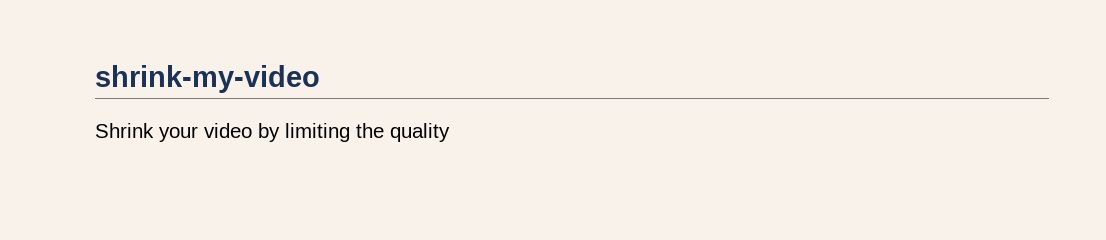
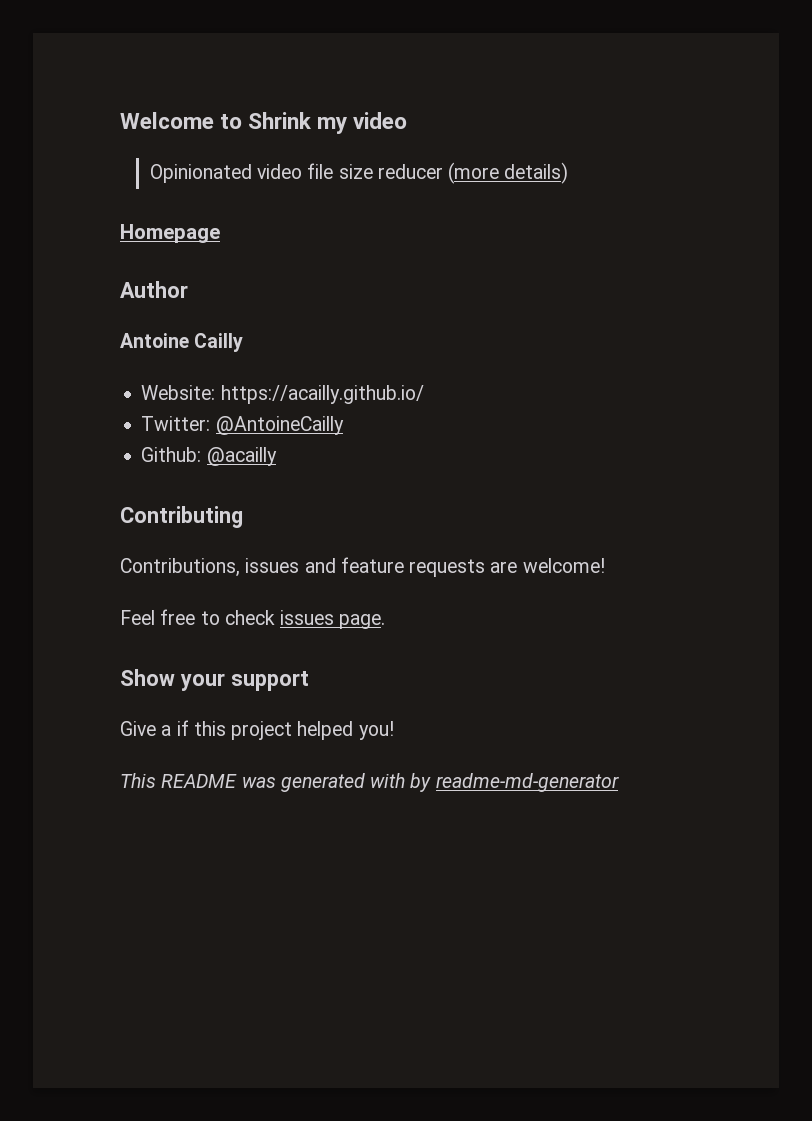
[95,65,320,93] [95,123,450,142] shrink-my-video // Shrink your video by limiting the quality -> [120,112,408,134] [149,162,569,184] [120,224,220,243] [120,281,188,298] [120,333,244,352] [141,385,424,404] [141,416,344,435] [141,447,277,466] [120,506,243,528] [120,557,605,577] [120,609,386,629] [120,669,309,691] [120,720,394,740] [120,773,619,792] Welcome to Shrink my video // Opinionated video file size reducer (more details) // Homepage // Author // Antoine Cailly // Website: https://acailly.github.io/ // Twitter: @AntoineCailly // Github: @acailly // Contributing // Contributions, issues and feature requests are welcome! // Feel free to check issues page. // Show your support // Give a if this project helped you! // This README was generated with by readme-md-generator

